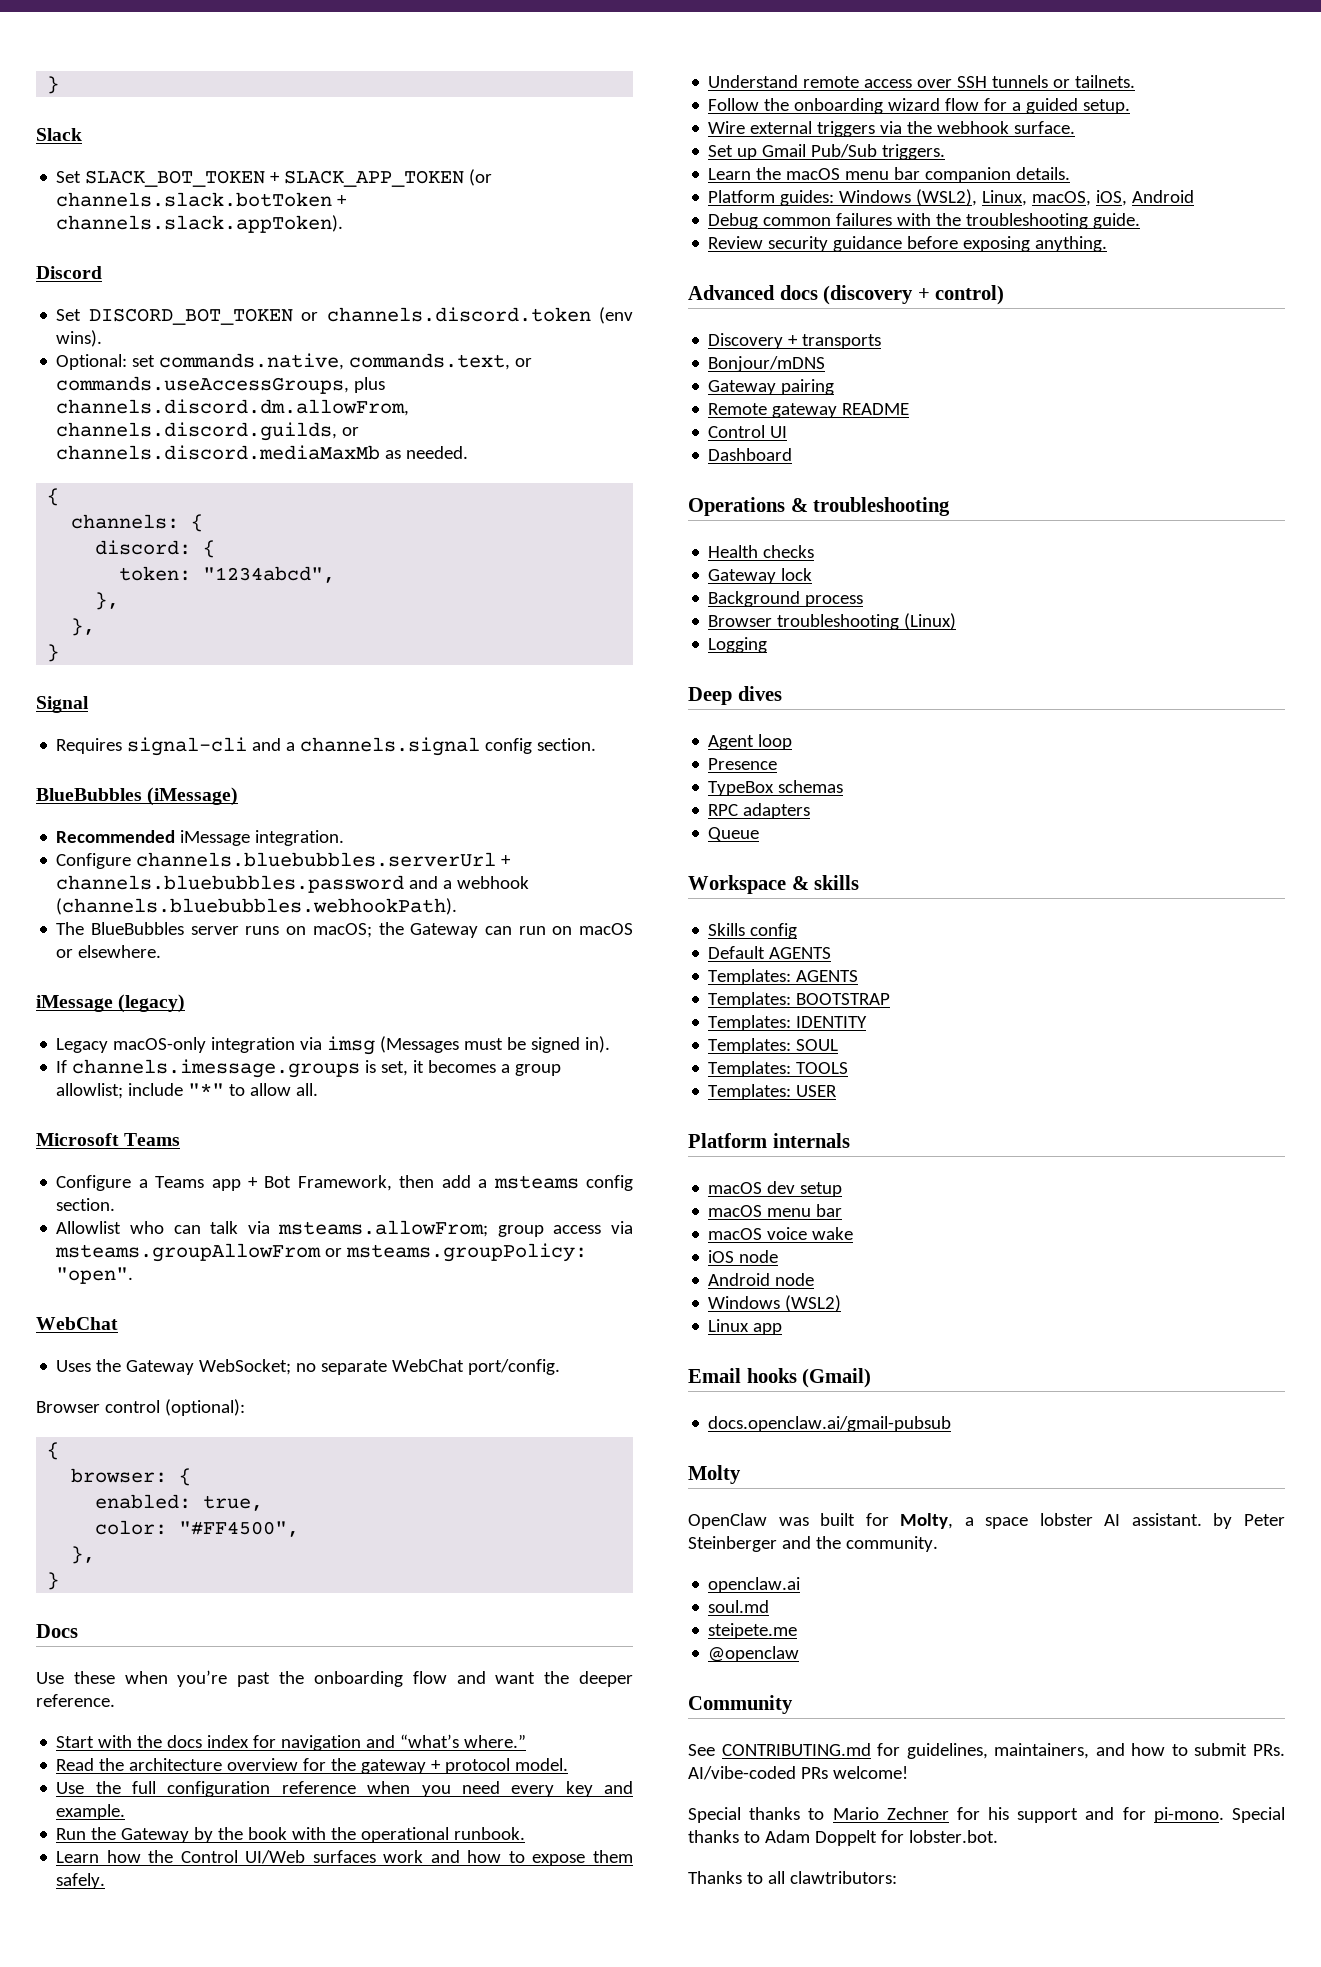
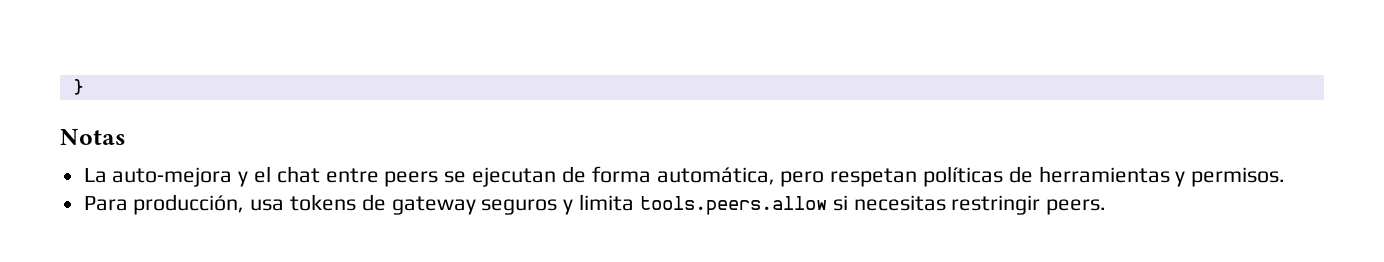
[47,76,60,94] [36,128,82,141] [56,169,493,187] [56,192,348,207] [56,215,344,233] [36,266,102,279] [56,307,633,325] [56,330,103,347] [56,353,533,370] [56,376,386,394] [56,399,410,416] [56,422,360,441] [56,445,469,460] [47,488,60,506] [71,514,204,532] [95,540,216,558] [119,566,336,583] [95,592,120,610] [71,618,96,636] [47,644,60,662] [36,696,89,713] [56,737,597,756] [36,787,239,806] [56,830,345,846] [56,852,512,869] [56,875,530,893] [56,898,458,915] [56,922,633,938] [56,945,162,958] [36,994,186,1013] [56,1036,611,1055] [56,1059,562,1078] [56,1083,319,1099] [36,1133,181,1146] [56,1175,633,1191] [56,1198,116,1211] [56,1220,633,1237] [55,1243,588,1262] [56,1267,134,1284] [36,1317,118,1330] [56,1359,561,1375] [36,1399,245,1416] [47,1442,60,1460] [71,1468,192,1486] [95,1494,264,1511] [95,1520,300,1537] [71,1546,96,1564] [47,1572,60,1590] [36,1624,78,1638] [36,1670,634,1687] [36,1694,115,1707] [56,1734,527,1751] [56,1758,569,1774] [56,1781,633,1797] [56,1804,126,1820] [56,1827,526,1843] [56,1850,633,1866] [56,1873,106,1889] [708,75,1136,88] [708,98,1131,114] [708,121,1076,137] [708,144,946,160] [708,167,1071,183] [708,189,1195,206] [708,213,1141,229] [708,236,1108,252] [688,285,1005,305] [708,333,882,349] [708,356,826,372] [708,379,835,395] [708,403,910,418] [708,425,788,438] [708,448,793,461] [688,497,951,516] [708,545,815,558] [708,568,813,584] [708,591,864,607] [708,613,957,630] [708,637,768,653] [688,686,782,705] [708,734,793,750] [708,758,778,770] [708,780,844,796] [708,803,811,819] [708,827,760,842] [688,875,860,894] [708,923,798,939] [708,946,832,959] [708,969,859,985] [708,992,891,1008] [708,1015,868,1031] [708,1038,839,1054] [708,1061,849,1077] [708,1084,838,1100] [688,1133,850,1148] [708,1181,843,1197] [708,1204,843,1217] [708,1227,854,1240] [708,1250,779,1263] [708,1273,815,1286] [708,1295,842,1312] [708,1319,783,1335] [688,1368,872,1388] [708,1416,952,1432] [688,1465,741,1484] [688,1513,1285,1529] [688,1536,938,1552] [708,1577,801,1593] [708,1600,770,1613] [708,1623,798,1639] [708,1646,800,1662] [688,1695,793,1714] [688,1743,1285,1759] [688,1766,908,1780] [688,1807,1285,1823] [688,1830,998,1846] [688,1871,897,1884] } // Slack // Set SLACK_BOT_TOKEN + SLACK_APP_TOKEN (or channels.slack.botToken + channels.slack.appToken). // Discord // Set DISCORD_BOT_TOKEN or channels.discord.token (env wins). // Optional: set commands.native, commands.text, or commands.useAccessGroups, plus channels.discord.dm.allowFrom, channels.discord.guilds, or channels.discord.mediaMaxMb as needed. // { // channels: { // discord: { // token: "1234abcd", // }, // }, // } // Signal // Requires signal-cli and a channels.signal config section. // BlueBubbles (iMessage) // Recommended iMessage integration. // Configure channels.bluebubbles.serverUrl + channels.bluebubbles.password and a webhook (channels.bluebubbles.webhookPath). // The BlueBubbles server runs on macOS; the Gateway can run on macOS or elsewhere. // iMessage (legacy) // Legacy macOS-only integration via imsg (Messages must be signed in). // If channels.imessage.groups is set, it becomes a group allowlist; include "*" to allow all. // Microsoft Teams // Configure a Teams app + Bot Framework, then add a msteams config section. // Allowlist who can talk via msteams.allowFrom; group access via msteams.groupAllowFrom or msteams.groupPolicy: "open". // WebChat // Uses the Gateway WebSocket; no separate WebChat port/config. // Browser control (optional): // { // browser: { // enabled: true, // color: "#FF4500", // }, // } // Docs // Use these when you’re past the onboarding flow and want the deeper reference. // Start with the docs index for navigation and “what’s where.” // Read the architecture overview for the gateway + protocol model. // Use the full configuration reference when you need every key and example. // Run the Gateway by the book with the operational runbook. // Learn how the Control UI/Web surfaces work and how to expose them safely. // Understand remote access over SSH tunnels or tailnets. // Follow the onboarding wizard flow for a guided setup. // Wire external triggers via the webhook surface. // Set up Gmail Pub/Sub triggers. // Learn the macOS menu bar companion details. // Platform guides: Windows (WSL2), Linux, macOS, iOS, Android // Debug common failures with the troubleshooting guide. // Review security guidance before exposing anything. // Advanced docs (discovery + control) // Discovery + transports // Bonjour/mDNS // Gateway pairing // Remote gateway README // Control UI // Dashboard // Operations & troubleshooting // Health checks // Gateway lock // Background process // Browser troubleshooting (Linux) // Logging // Deep dives // Agent loop // Presence // TypeBox schemas // RPC adapters // Queue // Workspace & skills // Skills config // Default AGENTS // Templates: AGENTS // Templates: BOOTSTRAP // Templates: IDENTITY // Templates: SOUL // Templates: TOOLS // Templates: USER // Platform internals // macOS dev setup // macOS menu bar // macOS voice wake // iOS node // Android node // Windows (WSL2) // Linux app // Email hooks (Gmail) // docs.openclaw.ai/gmail-pubsub // Molty // OpenClaw was built for Molty, a space lobster AI assistant. by Peter Steinberger and the community. // openclaw.ai // soul.md // steipete.me // @openclaw // Community // See CONTRIBUTING.md for guidelines, maintainers, and how to submit PRs. AI/vibe-coded PRs welcome! // Special thanks to Mario Zechner for his support and for pi-mono. Special thanks to Adam Doppelt for lobster.bot. // Thanks to all clawtributors: -> [72,79,84,95] [60,129,126,145] [83,166,1286,187] [83,194,1107,215] } // Notas // La auto‑mejora y el chat entre peers se ejecutan de forma automática, pero respetan políticas de herramientas y permisos. // Para producción, usa tokens de gateway seguros y limita tools.peers.allow si necesitas restringir peers.

